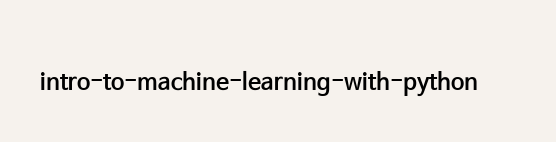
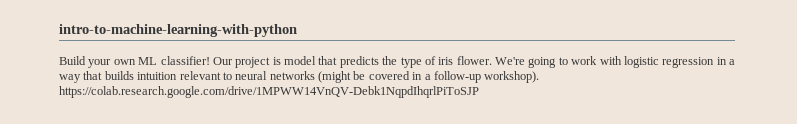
(478, 83) none -> [59,56,735,68] [59,71,540,83] [59,86,479,98] // Build your own ML classifier! Our project is model that predicts the type of iris flower. We're going to work with logistic regression in a way that builds intuition relevant to neural networks (might be covered in a follow-up workshop). https://colab.research.google.com/drive/1MPWW14VnQV-Debk1NqpdIhqrlPiToSJP

